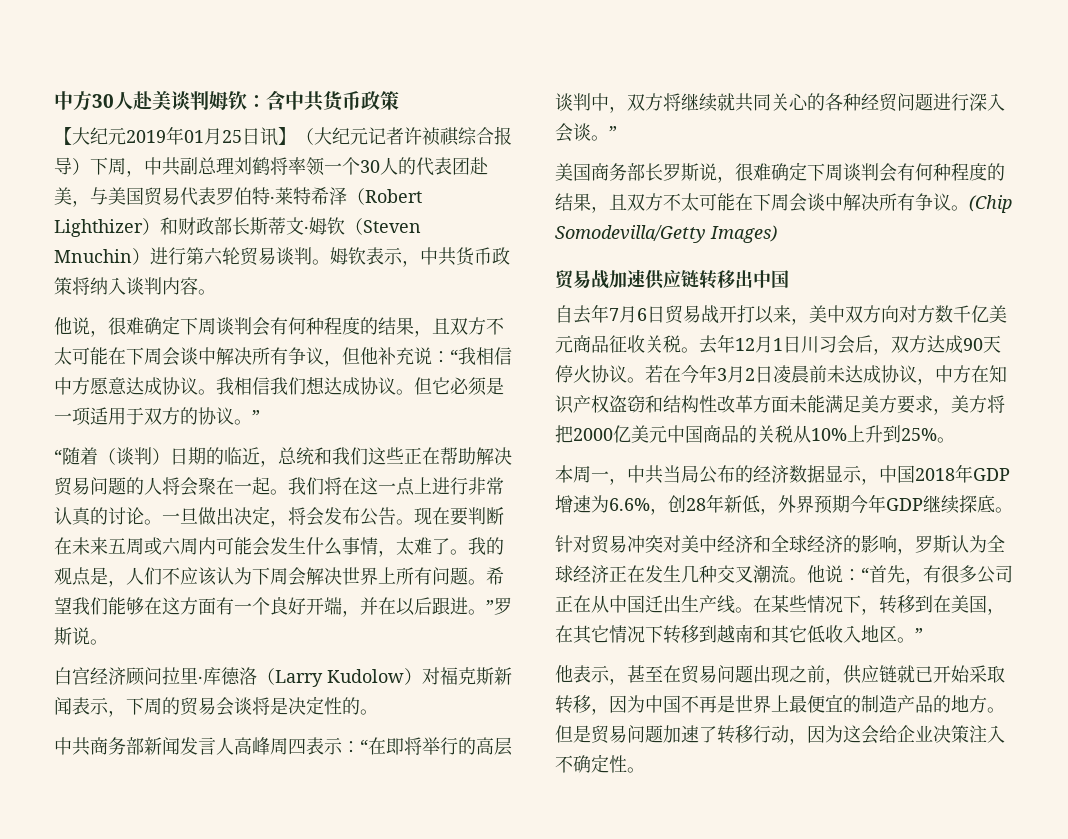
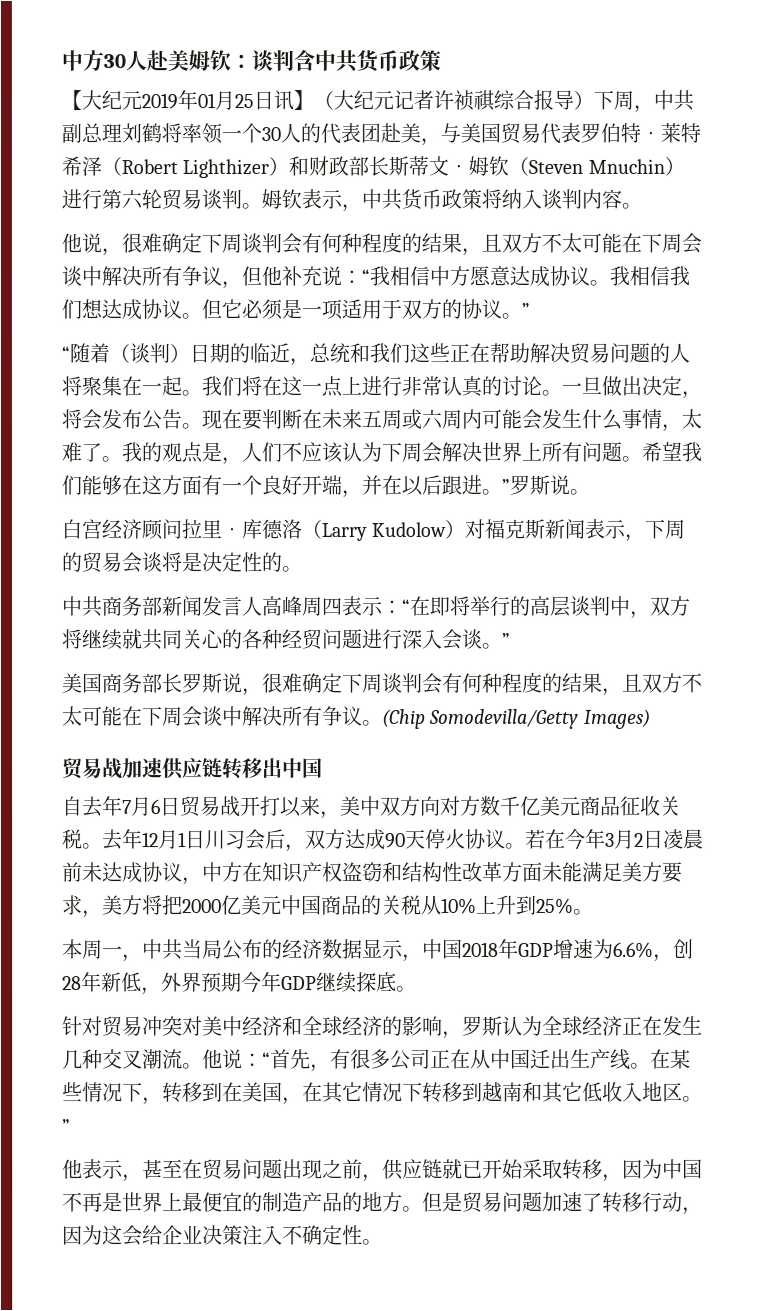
[171,91,266,111] 谈判姆钦： -> [188,50,294,72] 姆钦：谈判
[180,477,216,496] 会聚 -> [81,376,122,397] 聚集

